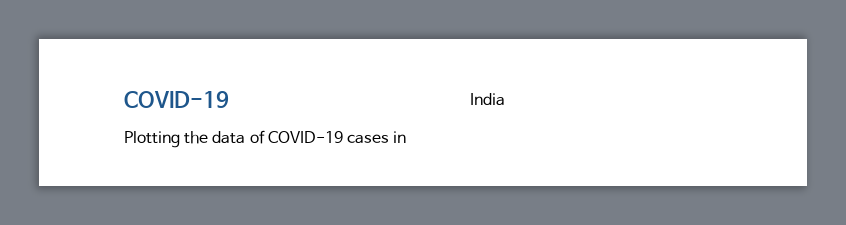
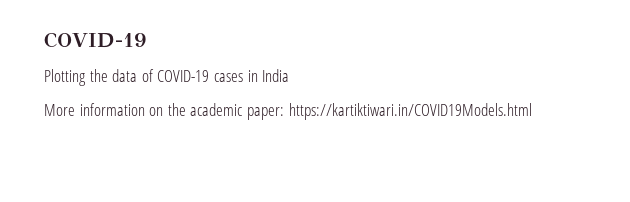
(505, 99) none -> [44,103,532,120] // More information on the academic paper: https://kartiktiwari.in/COVID19Models.html

